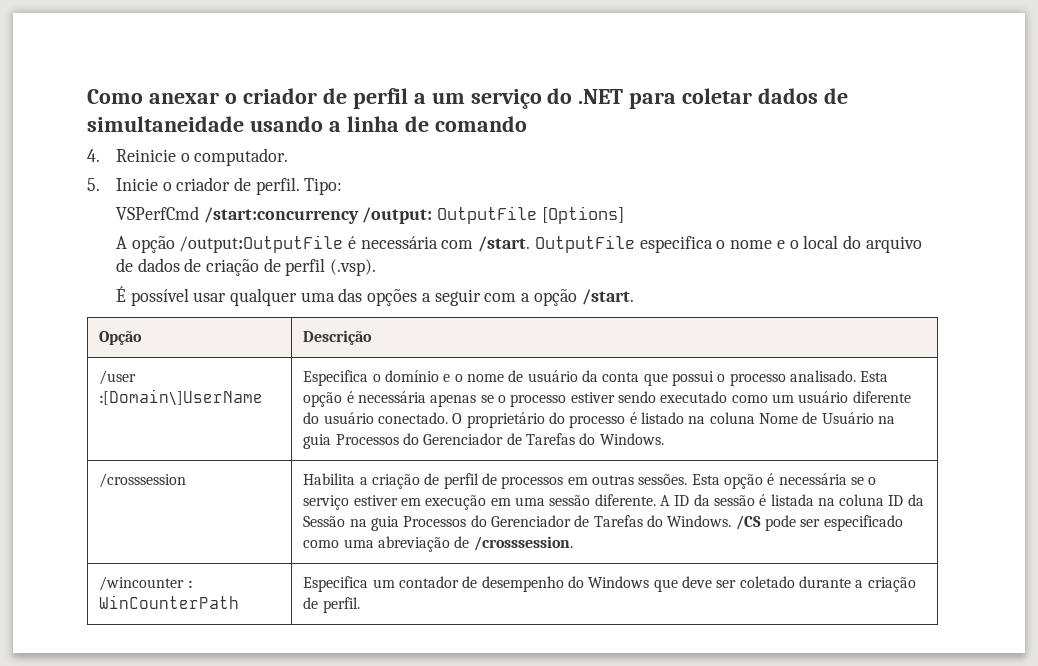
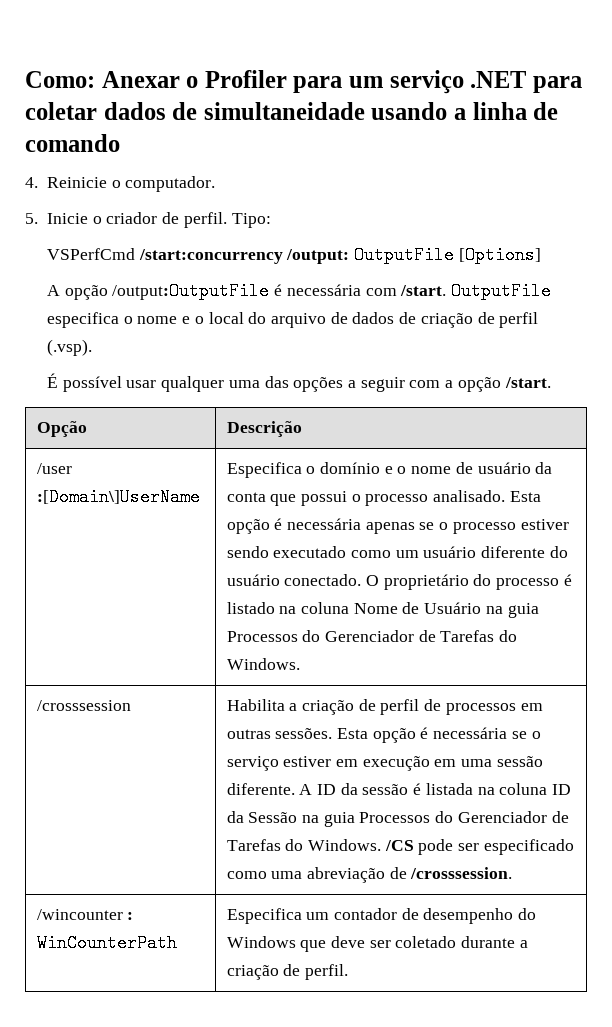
[87,88,426,109] Como anexar o criador de perfil a -> [25,70,343,93] Como: Anexar o Profiler para
[547,88,573,104] do -> (464, 82) none

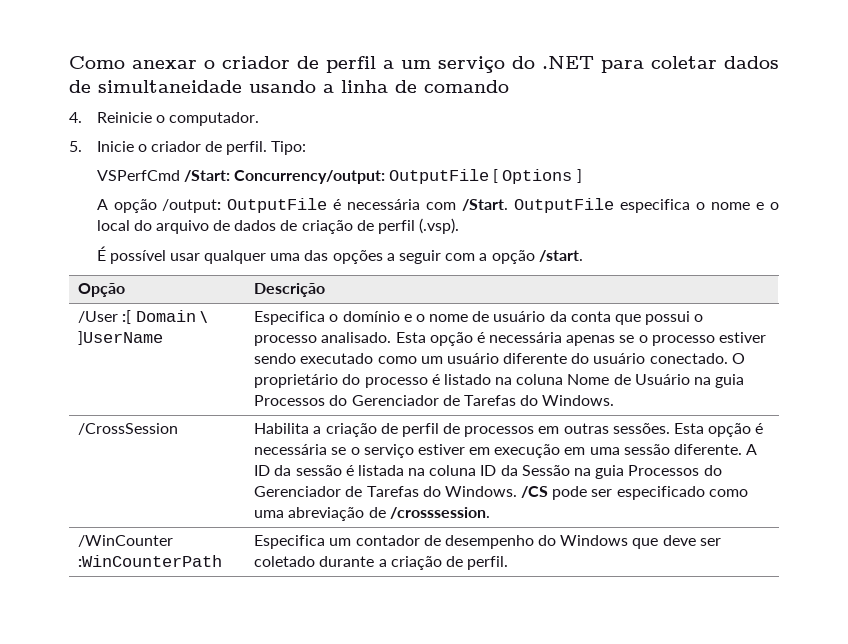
[25,70,343,93] Como: Anexar o Profiler para -> [69,56,394,73] Como anexar o criador de perfil a
(464, 82) none -> [512,56,535,69] do
[138,246,541,264] /start:concurrency /output: OutputFile [Options] -> [183,169,582,184] /Start: Concurrency/output: OutputFile [ Options ]
[112,282,270,300] /output:OutputFile -> [162,198,328,213] /output: OutputFile
[400,285,447,296] /start. -> [462,199,509,211] /Start.
[36,463,72,474] [36,488,200,506] /user :[Domain\]UserName -> [78,310,207,324] [78,331,164,345] /User :[ Domain \ ]UserName
[36,700,131,711] /crosssession -> [78,423,179,435] /CrossSession
[36,909,134,920] [36,934,177,952] /wincounter : WinCounterPath -> [78,535,174,547] [78,555,223,567] /WinCounter :WinCounterPath

